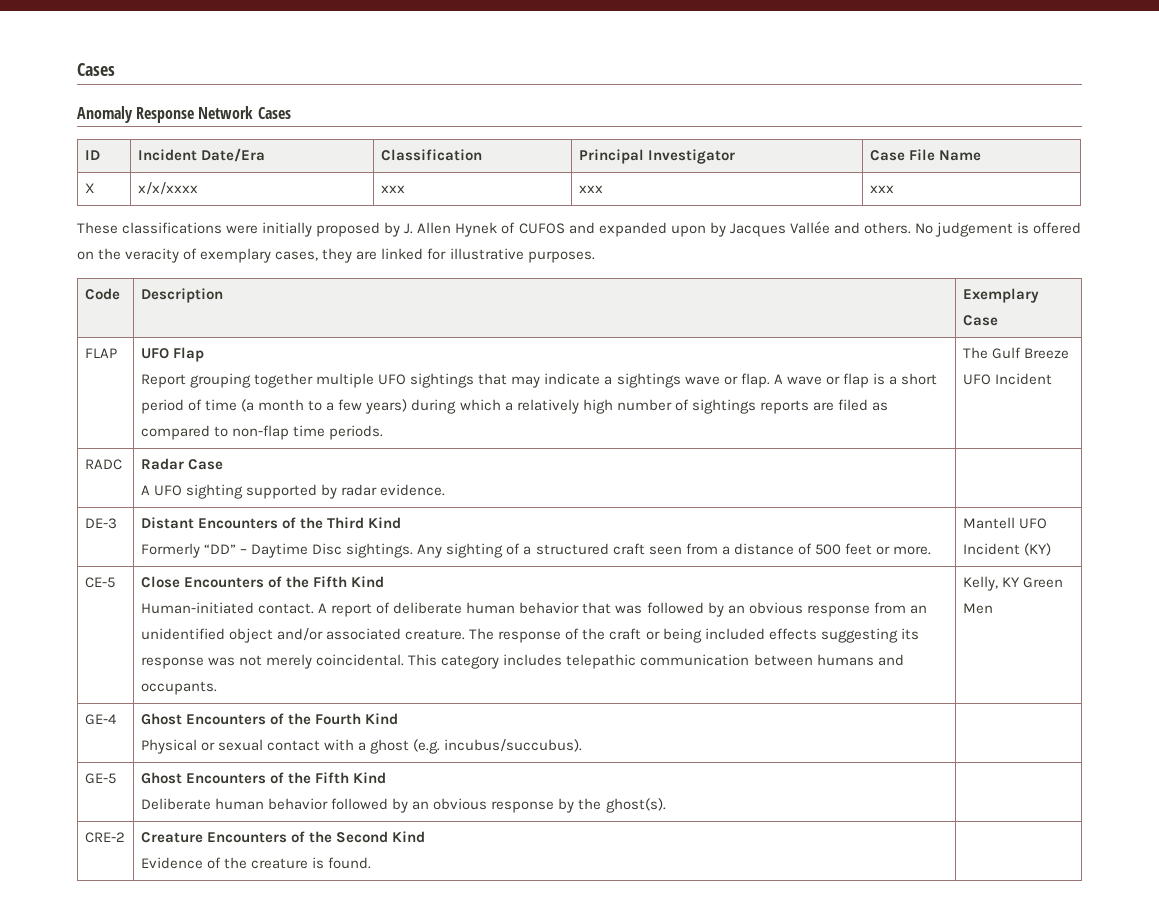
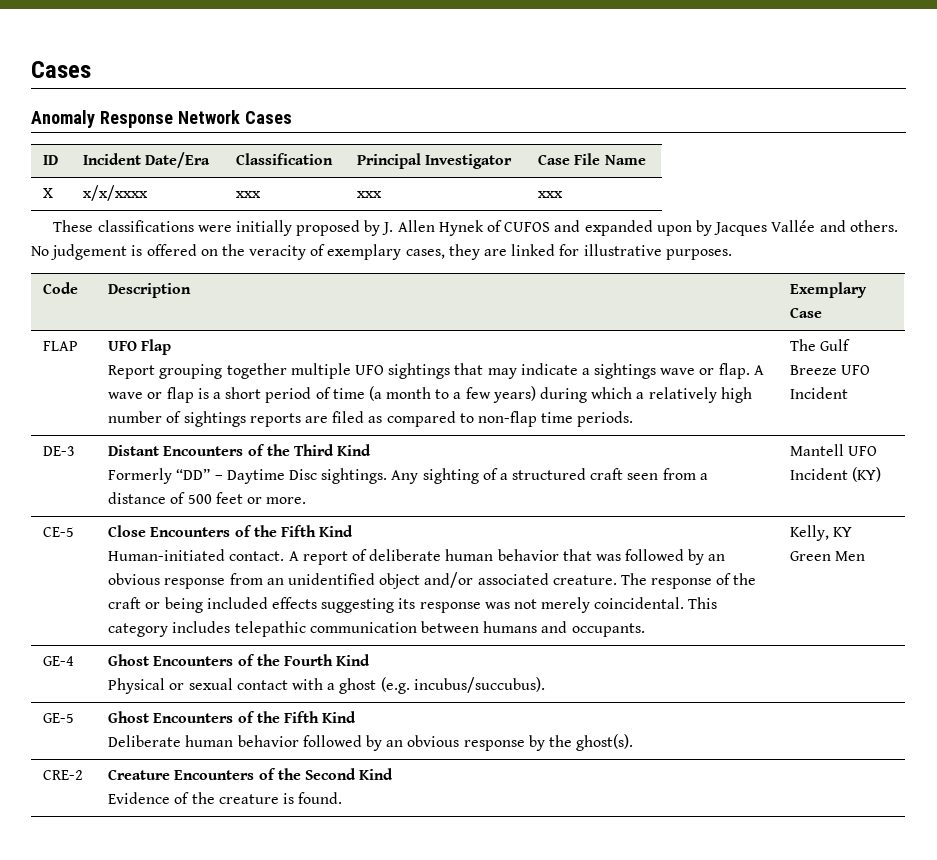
[84,459,122,470] [140,458,224,470] [140,484,446,499] // RADC | Radar Case // A UFO sighting supported by radar evidence. | -> (849, 393) none

